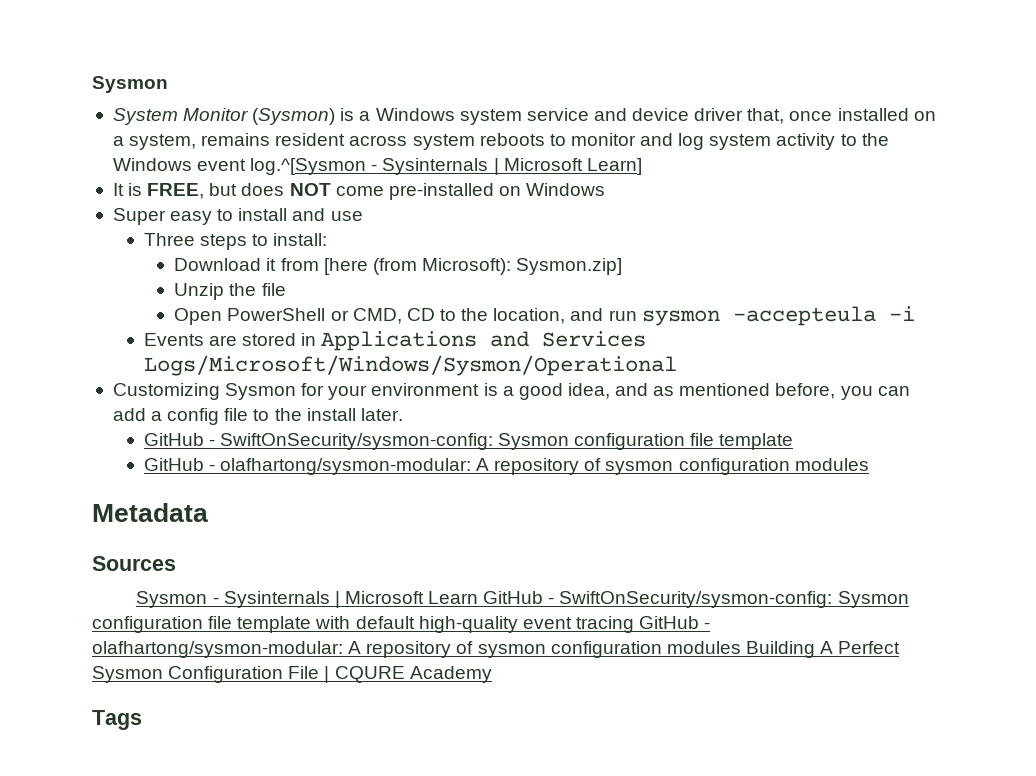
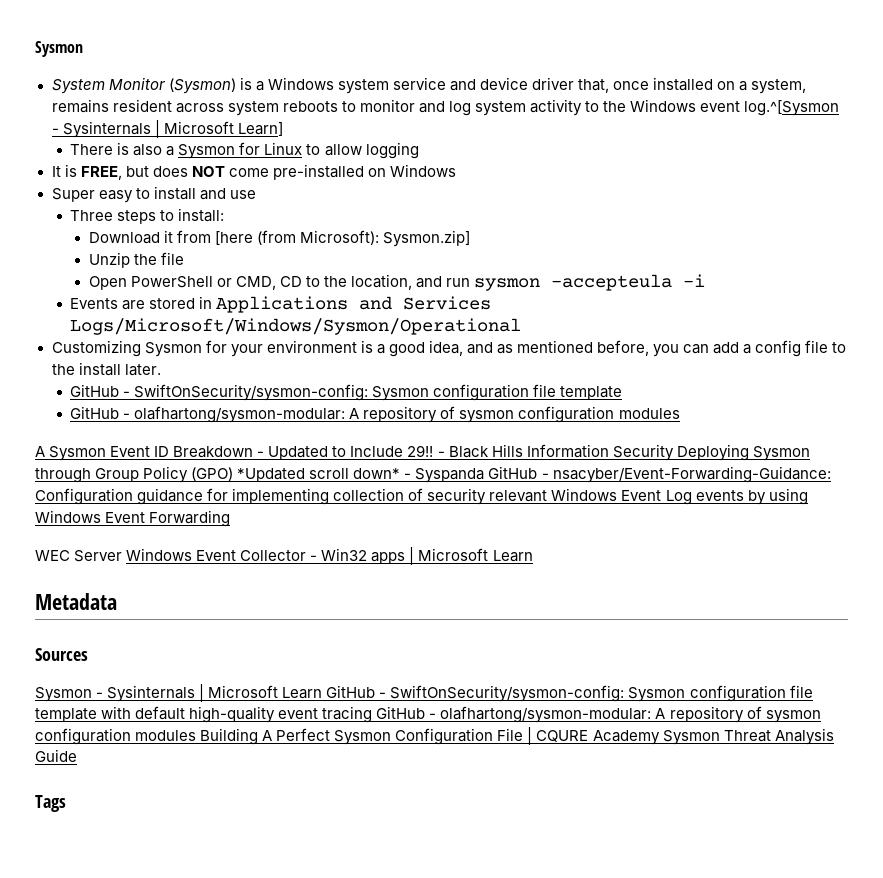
(642, 166) none -> [70,142,419,159] // There is also a Sysmon for Linux to allow logging
(869, 464) none -> [35,444,810,461] [35,466,831,483] [35,488,808,505] [35,510,231,527] [35,547,533,565] // A Sysmon Event ID Breakdown - Updated to Include 29!! - Black Hills Information Security Deploying Sysmon through Group Policy (GPO) *Updated scroll down* - Syspanda GitHub - nsacyber/Event-Forwarding-Guidance: Configuration guidance for implementing collection of security relevant Windows Event Log events by using Windows Event Forwarding // WEC Server Windows Event Collector - Win32 apps | Microsoft Learn
(492, 674) none -> [662,728,834,745] [35,749,77,762] Sysmon Threat Analysis Guide

